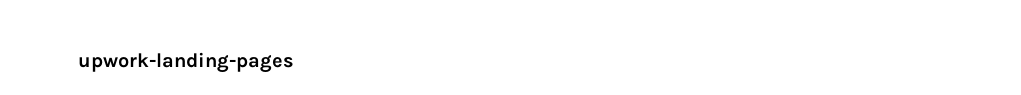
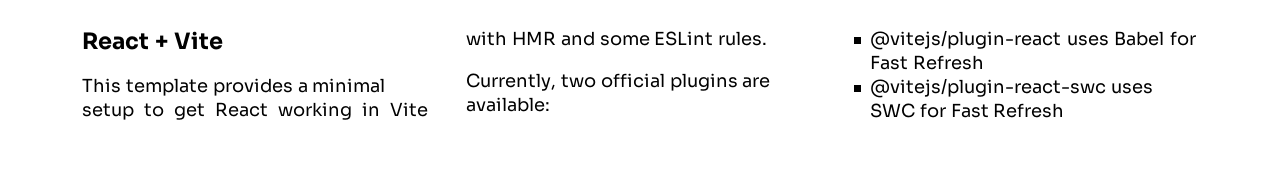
[78,52,294,73] upwork-landing-pages -> [82,31,224,50] [82,78,386,96] [82,102,428,120] [466,31,768,46] [466,73,771,91] [466,97,550,112] [869,30,1196,50] [869,55,984,70] [869,78,1153,98] [869,103,1065,118] React + Vite // This template provides a minimal setup to get React working in Vite with HMR and some ESLint rules. // Currently, two official plugins are available: // @vitejs/plugin-react uses Babel for Fast Refresh // @vitejs/plugin-react-swc uses SWC for Fast Refresh

